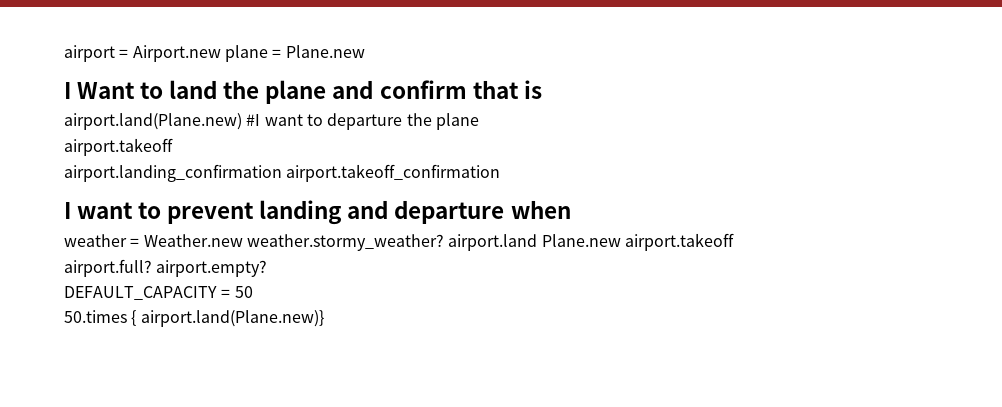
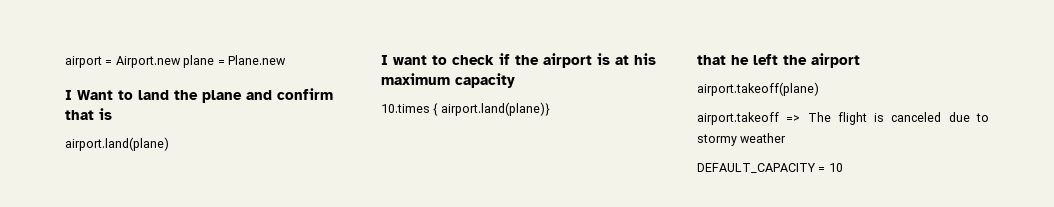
[64,113,479,130] [64,138,173,156] [64,164,501,182] [64,200,571,225] [64,233,734,251] [64,259,268,277] [64,286,253,300] [64,310,324,327] airport.land(Plane.new) #I want to departure the plane // airport.takeoff // airport.landing_confirmation airport.takeoff_confirmation // I want to prevent landing and departure when // weather = Weather.new weather.stormy_weather? airport.land Plane.new airport.takeoff // airport.full? airport.empty? // DEFAULT_CAPACITY = 50 // 50.times { airport.land(Plane.new)} -> [65,137,169,151] [381,53,656,68] [381,73,515,88] [381,102,550,116] [697,53,860,68] [697,82,819,96] [697,112,989,125] [697,133,787,146] [697,163,843,173] airport.land(plane) // I want to check if the airport is at his maximum capacity // 10.times { airport.land(plane)} // that he left the airport // airport.takeoff(plane) // airport.takeoff => The flight is canceled due to stormy weather // DEFAULT_CAPACITY = 10

